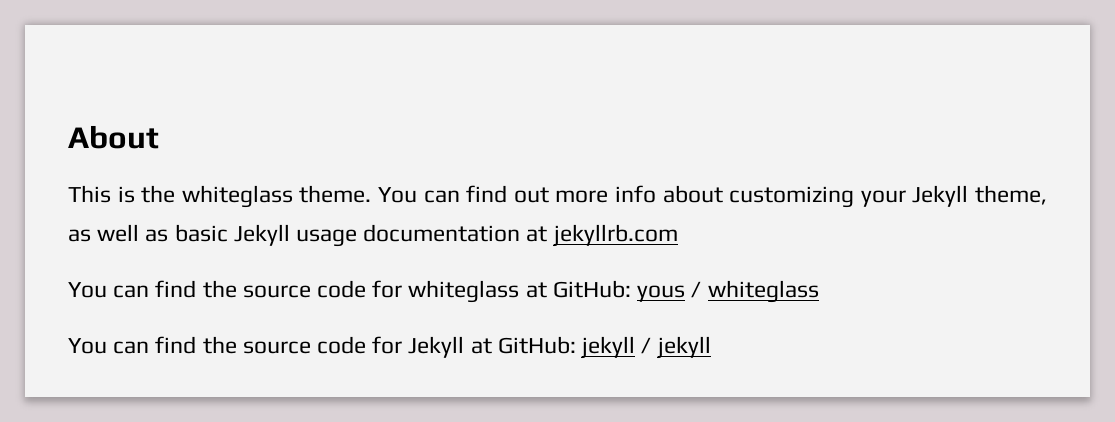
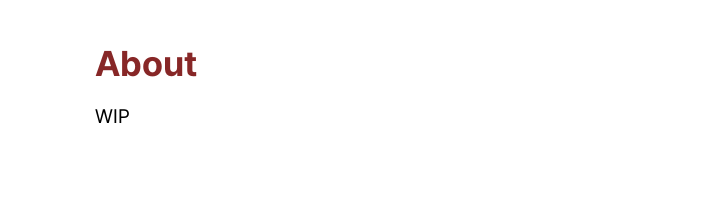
[68,185,1048,208] [68,224,678,247] [68,280,819,303] [68,336,711,359] This is the whiteglass theme. You can find out more info about customizing your Jekyll theme, as well as basic Jekyll usage documentation at jekyllrb.com // You can find the source code for whiteglass at GitHub: yous / whiteglass // You can find the source code for Jekyll at GitHub: jekyll / jekyll -> [95,109,130,123] WIP

